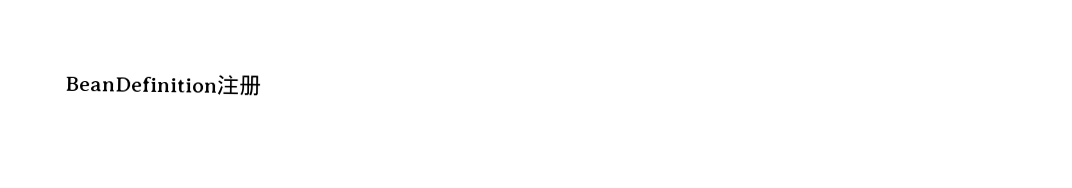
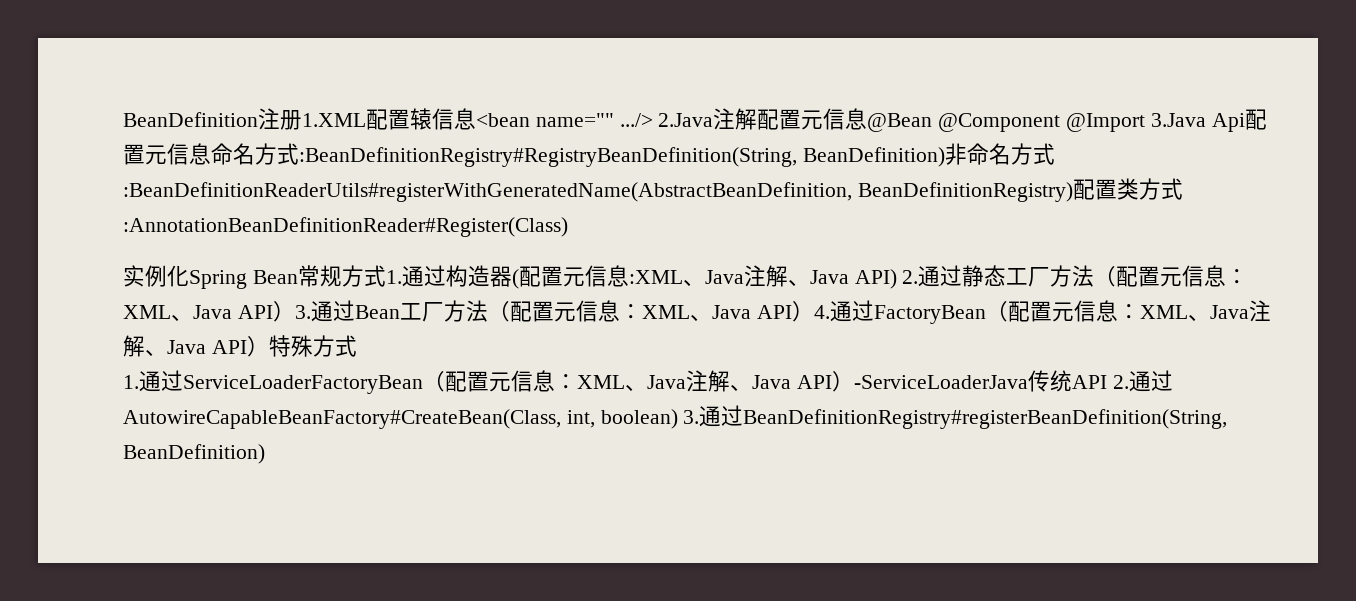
(262, 86) none -> [302,108,1267,132] [123,143,1055,167] [123,178,1183,202] [123,217,568,237] [123,265,1249,289] [123,300,1271,324] [123,335,357,357] [123,370,1173,394] [123,405,1228,429] [123,444,265,464] 1.XML配置辕信息<bean name="" .../> 2.Java注解配置元信息@Bean @Component @Import 3.Java Api配置元信息命名方式:BeanDefinitionRegistry#RegistryBeanDefinition(String, BeanDefinition)非命名方式:BeanDefinitionReaderUtils#registerWithGeneratedName(AbstractBeanDefinition, BeanDefinitionRegistry)配置类方式:AnnotationBeanDefinitionReader#Register(Class) // 实例化Spring Bean常规方式1.通过构造器(配置元信息:XML、Java注解、Java API) 2.通过静态工厂方法（配置元信息：XML、Java API）3.通过Bean工厂方法（配置元信息：XML、Java API）4.通过FactoryBean（配置元信息：XML、Java注解、Java API）特殊方式 // 1.通过ServiceLoaderFactoryBean（配置元信息：XML、Java注解、Java API）-ServiceLoaderJava传统API 2.通过AutowireCapableBeanFactory#CreateBean(Class, int, boolean) 3.通过BeanDefinitionRegistry#registerBeanDefinition(String, BeanDefinition)

